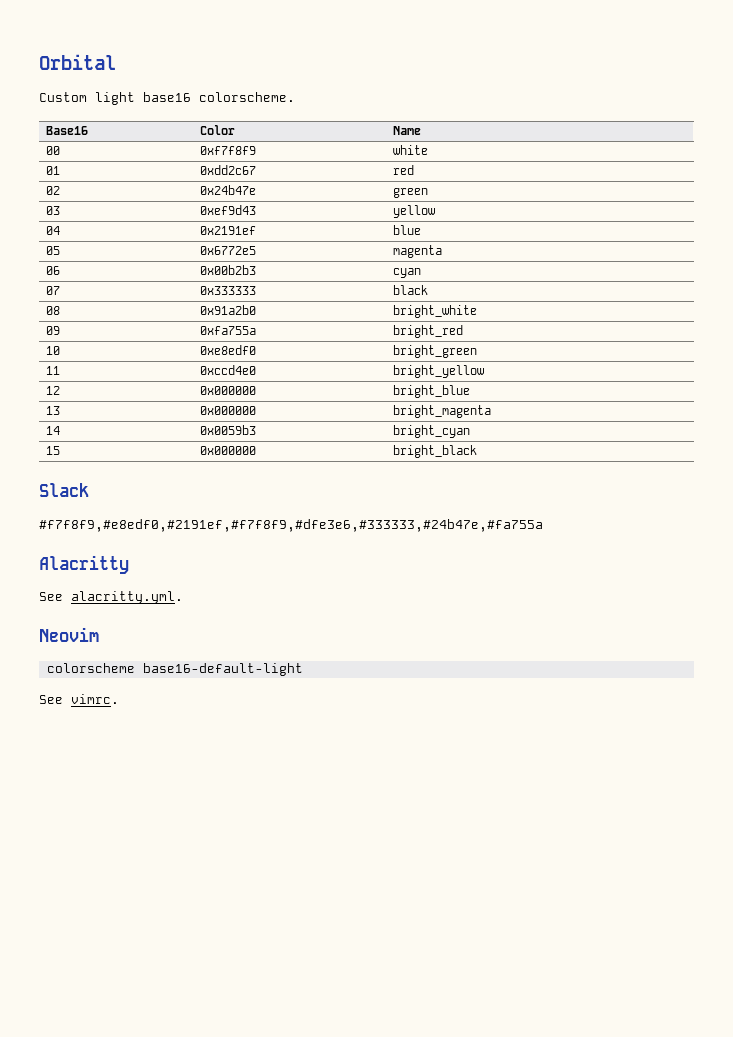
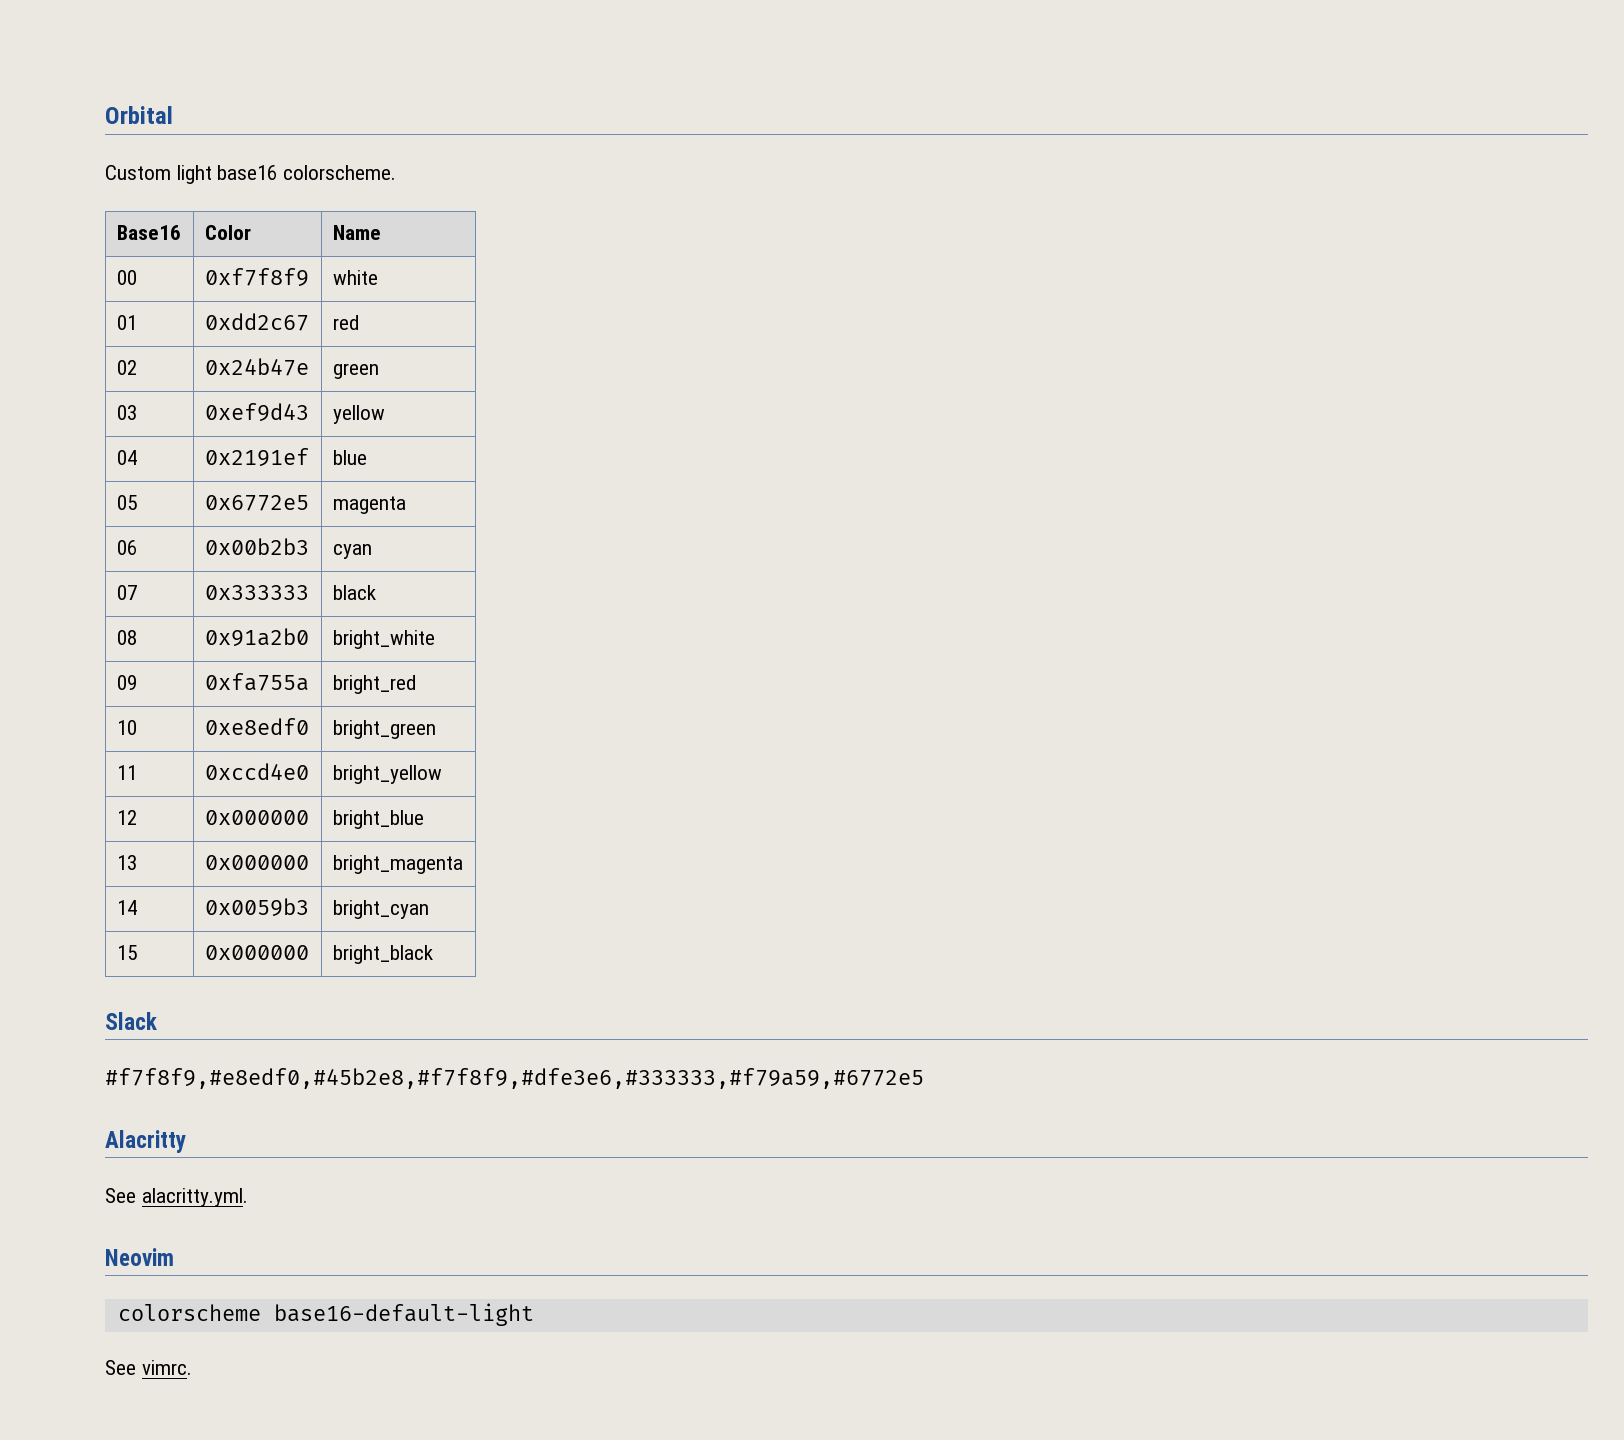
[39,519,543,532] #f7f8f9,#e8edf0,#2191ef,#f7f8f9,#dfe3e6,#333333,#24b47e,#fa755a -> [105,1068,924,1089] #f7f8f9,#e8edf0,#45b2e8,#f7f8f9,#dfe3e6,#333333,#f79a59,#6772e5

